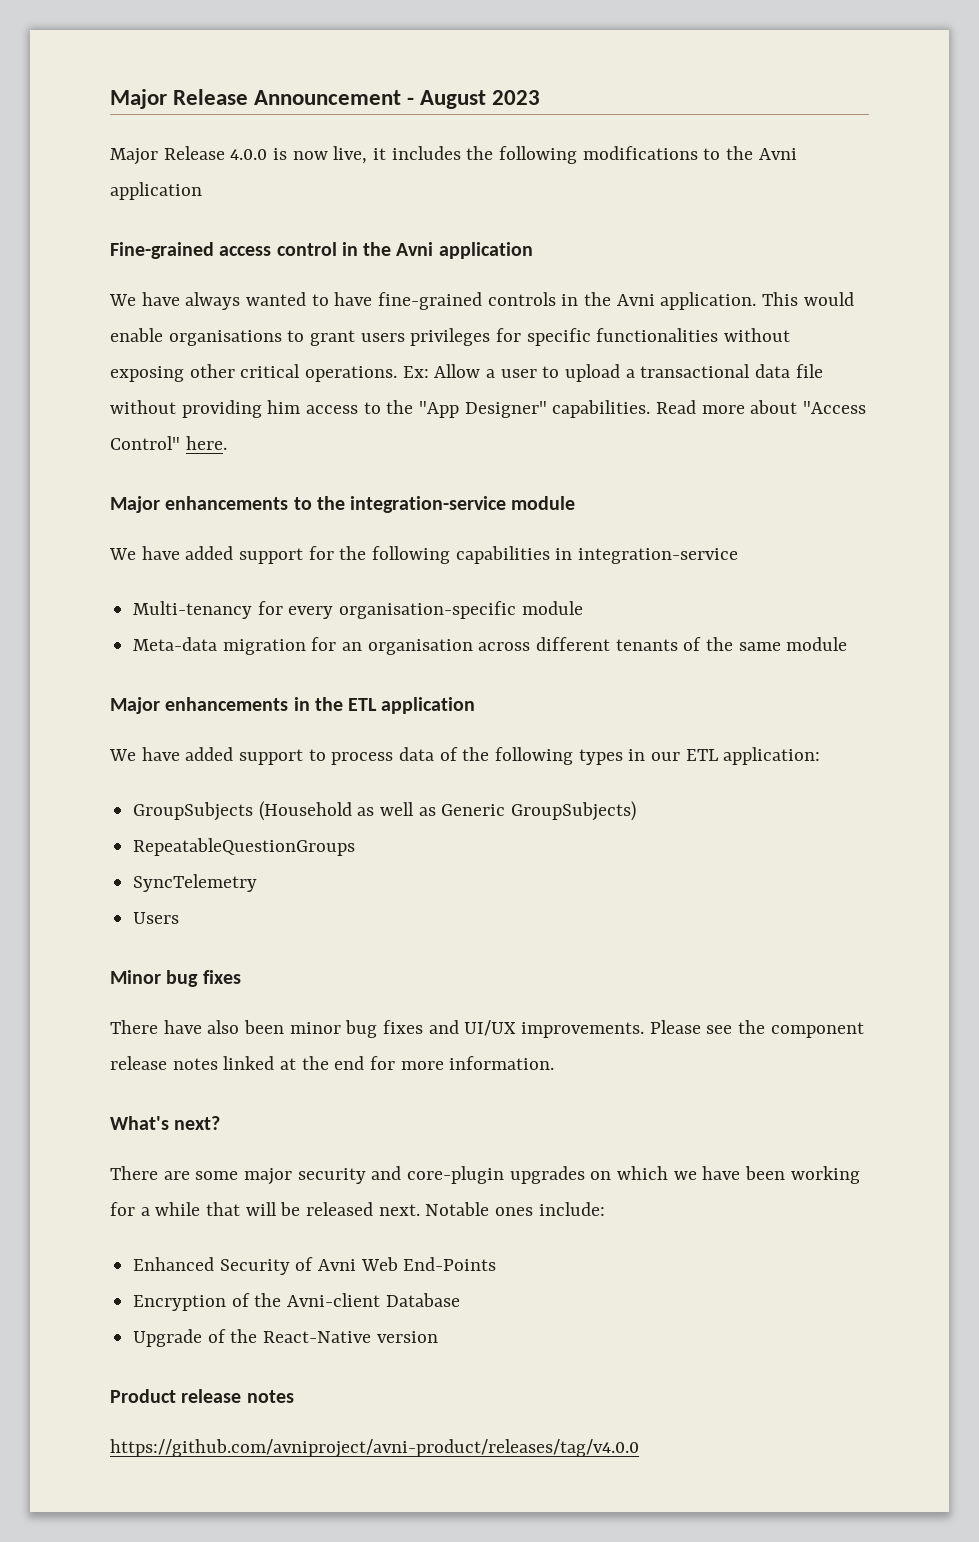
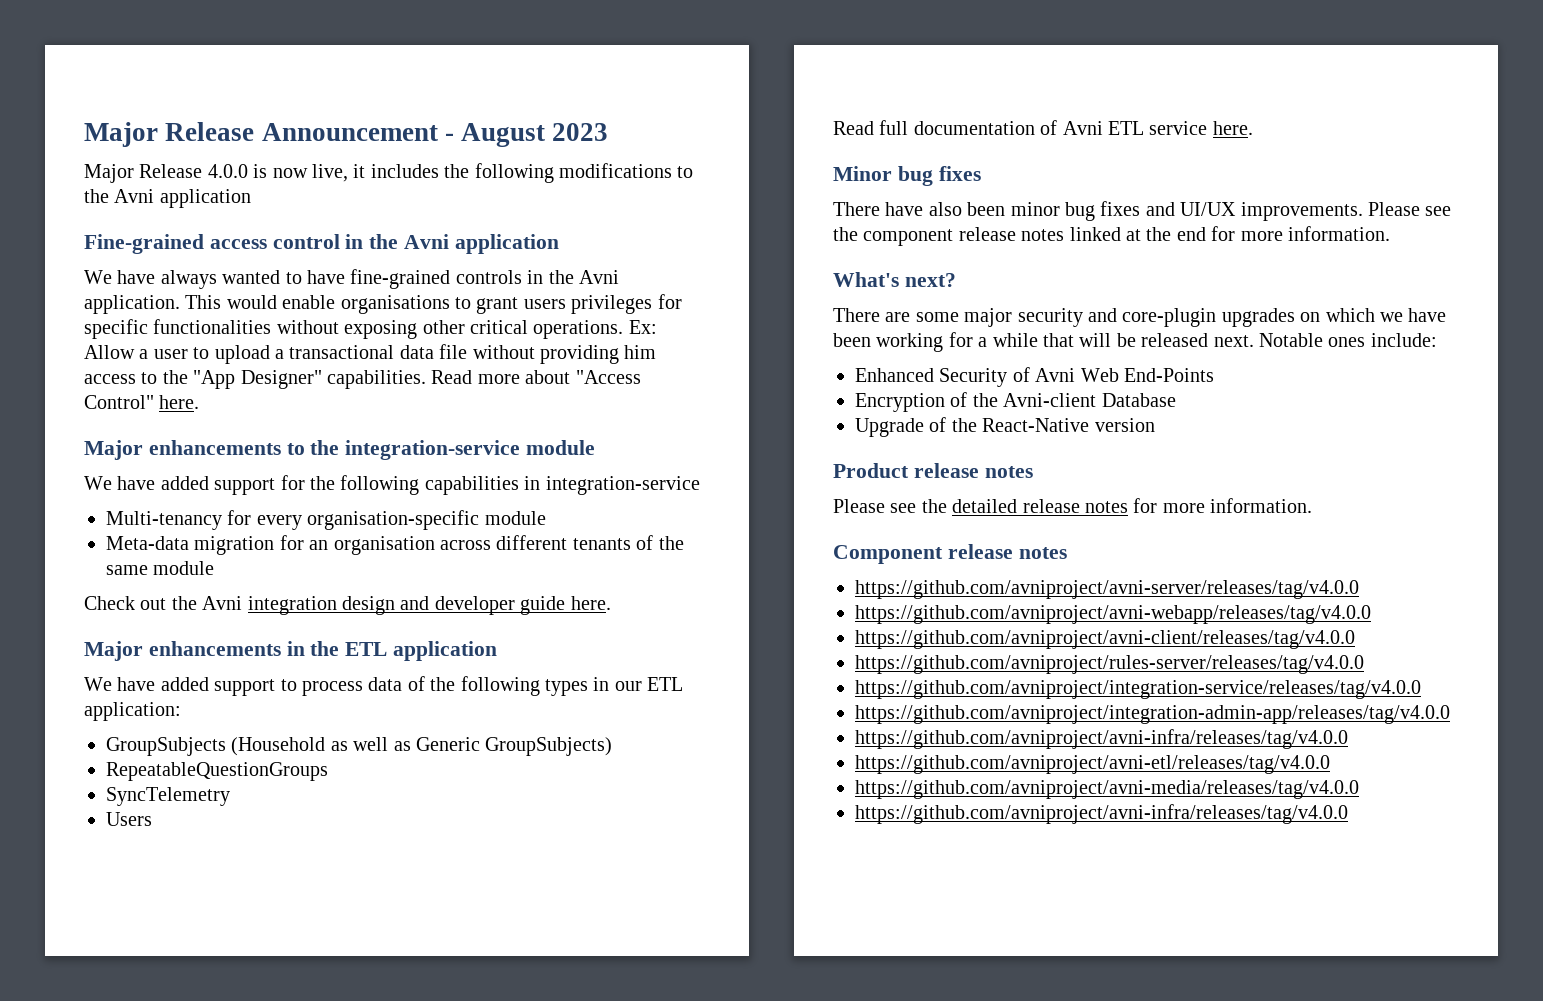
(848, 644) none -> [84,596,611,615] // Check out the Avni integration design and developer guide here.
(180, 918) none -> [833,120,1253,135] // Read full documentation of Avni ETL service here.
[110,1439,639,1458] https://github.com/avniproject/avni-product/releases/tag/v4.0.0 -> [833,498,1313,513] [833,544,1067,564] [855,580,1359,599] [855,605,1371,624] [855,630,1355,649] [855,655,1364,674] [855,680,1421,699] [855,705,1450,724] [855,729,1348,749] [855,755,1330,774] [855,780,1359,799] [855,804,1348,824] Please see the detailed release notes for more information. // Component release notes // https://github.com/avniproject/avni-server/releases/tag/v4.0.0 // https://github.com/avniproject/avni-webapp/releases/tag/v4.0.0 // https://github.com/avniproject/avni-client/releases/tag/v4.0.0 // https://github.com/avniproject/rules-server/releases/tag/v4.0.0 // https://github.com/avniproject/integration-service/releases/tag/v4.0.0 // https://github.com/avniproject/integration-admin-app/releases/tag/v4.0.0 // https://github.com/avniproject/avni-infra/releases/tag/v4.0.0 // https://github.com/avniproject/avni-etl/releases/tag/v4.0.0 // https://github.com/avniproject/avni-media/releases/tag/v4.0.0 // https://github.com/avniproject/avni-infra/releases/tag/v4.0.0

